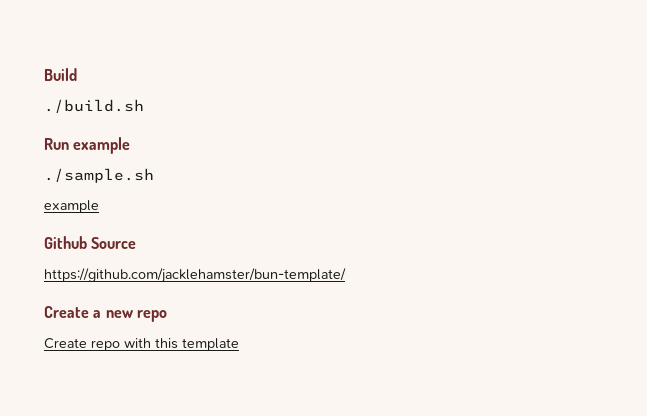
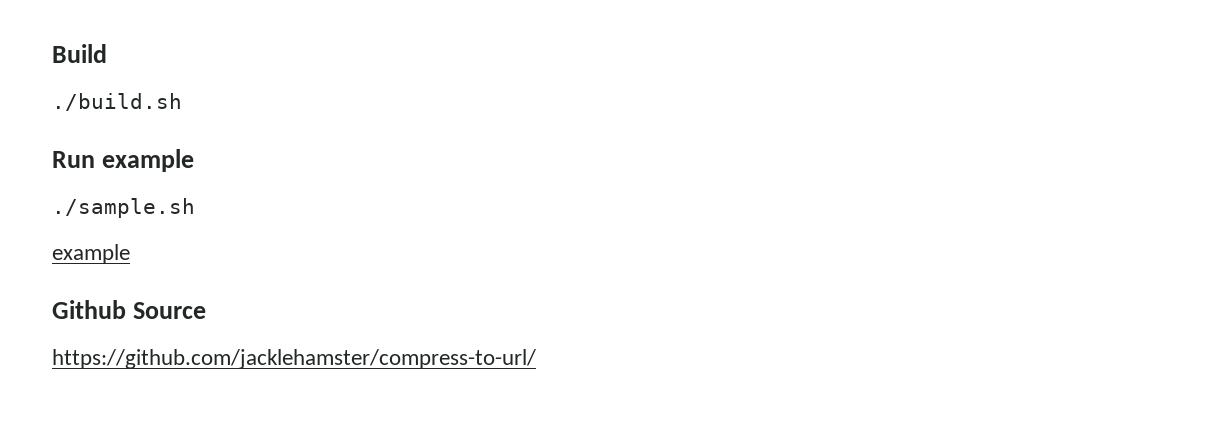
[44,268,346,283] [44,306,167,322] [44,338,239,351] https://github.com/jacklehamster/bun-template/ // Create a new repo // Create repo with this template -> [52,349,536,369] https://github.com/jacklehamster/compress-to-url/

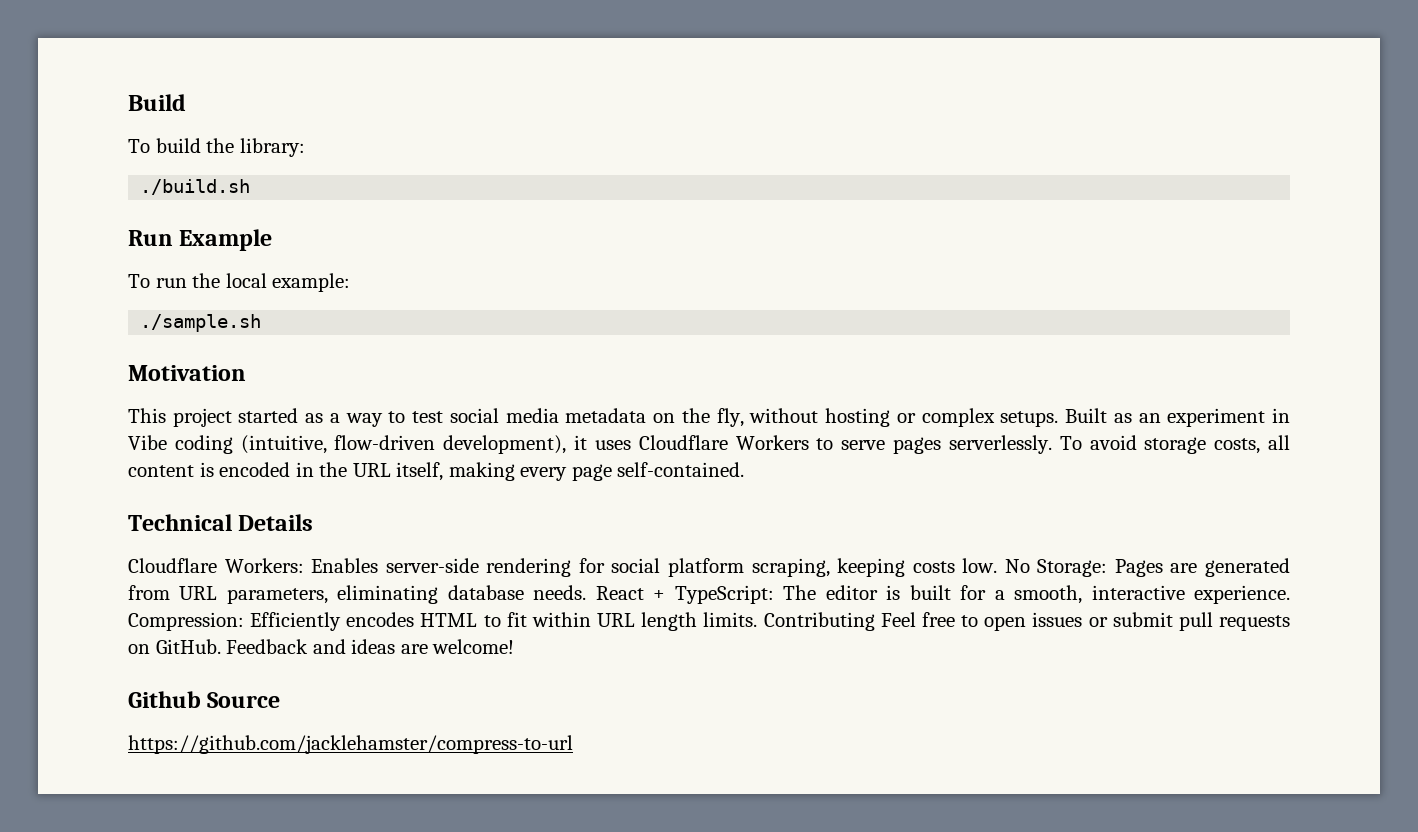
[52,93,182,111] [52,149,194,172] [52,198,195,218] [52,244,130,264] ./build.sh // Run example // ./sample.sh // example -> [128,138,305,157] [140,179,251,195] [128,229,273,251] [128,273,351,292] [140,314,262,332] [128,365,246,381] [128,408,1290,427] [128,435,1291,454] [128,462,745,481] [128,514,314,531] [128,558,1290,577] [128,585,1291,604] [128,612,1290,631] [128,639,515,654] To build the library: // ./build.sh // Run Example // To run the local example: // ./sample.sh // Motivation // This project started as a way to test social media metadata on the fly, without hosting or complex setups. Built as an experiment in Vibe coding (intuitive, flow-driven development), it uses Cloudflare Workers to serve pages serverlessly. To avoid storage costs, all content is encoded in the URL itself, making every page self-contained. // Technical Details // Cloudflare Workers: Enables server-side rendering for social platform scraping, keeping costs low. No Storage: Pages are generated from URL parameters, eliminating database needs. React + TypeScript: The editor is built for a smooth, interactive experience. Compression: Efficiently encodes HTML to fit within URL length limits. Contributing Feel free to open issues or submit pull requests on GitHub. Feedback and ideas are welcome!
[52,349,536,369] https://github.com/jacklehamster/compress-to-url/ -> [128,735,573,754] https://github.com/jacklehamster/compress-to-url

